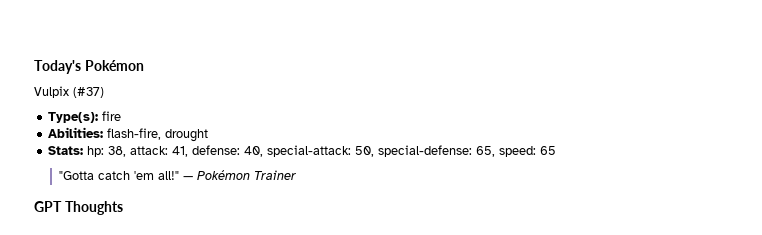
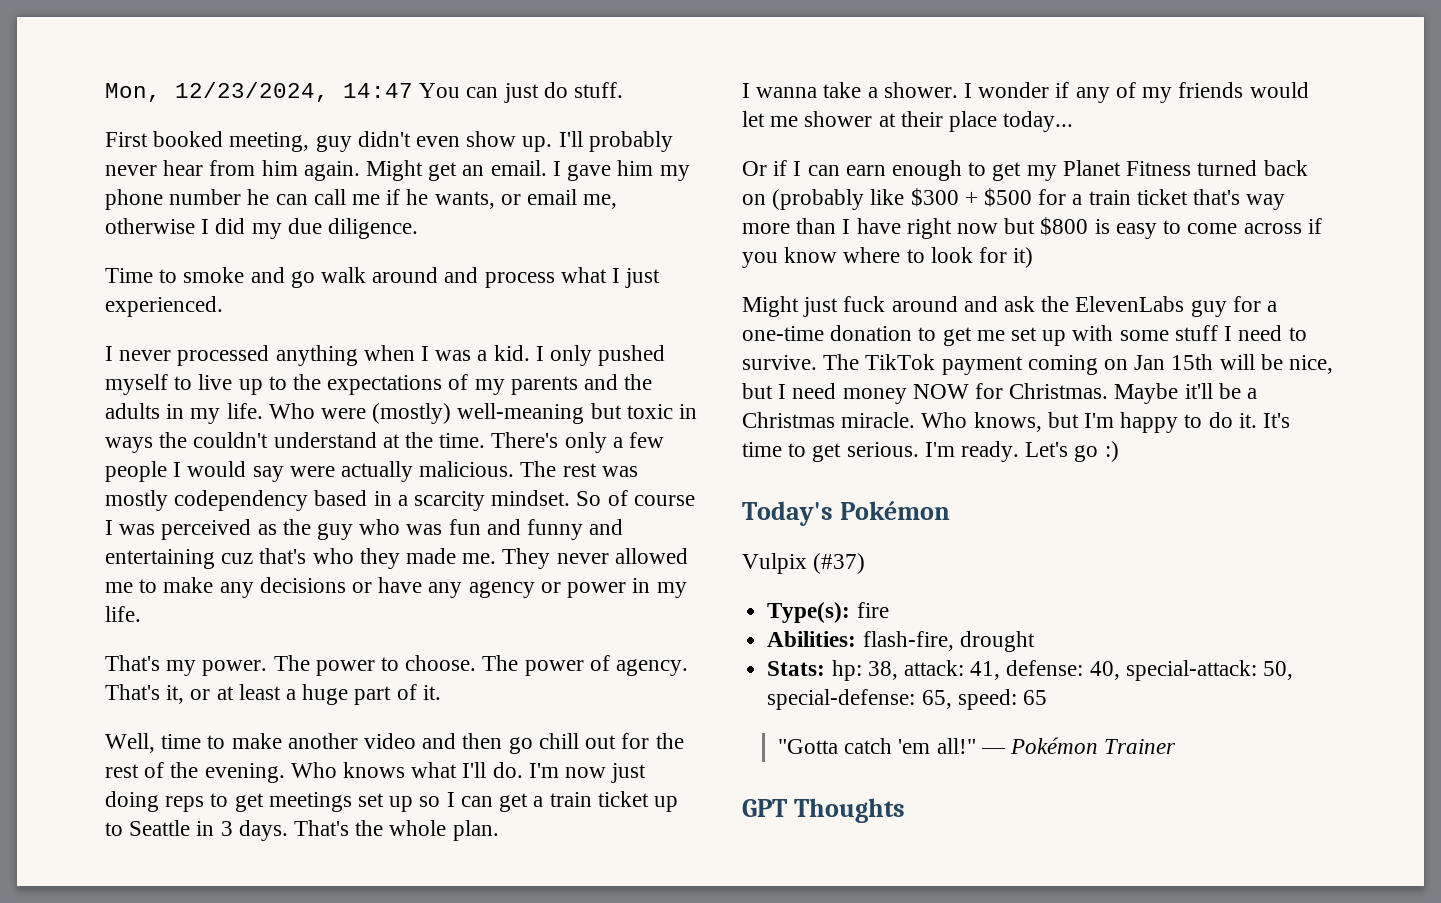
(34, 67) none -> [105,82,624,103] [105,131,673,152] [105,160,690,181] [105,189,618,210] [105,218,419,239] [105,267,661,288] [105,296,223,317] [105,345,666,366] [105,374,653,395] [105,403,698,424] [105,432,665,453] [105,461,638,482] [105,490,695,511] [105,519,624,540] [105,548,688,569] [105,577,687,598] [105,606,141,622] [105,655,689,676] [105,684,441,705] [105,733,684,754] [105,762,647,783] [105,791,678,812] [105,820,499,841] [742,82,1309,103] [742,111,1074,132] [742,160,1308,181] [742,188,1286,210] [742,217,1322,239] [742,247,1034,268] [742,296,1278,317] [742,325,1307,346] [742,354,1334,375] [742,383,1258,404] [742,412,1291,433] [742,441,1119,462] Mon, 12/23/2024, 14:47 You can just do stuff. // First booked meeting, guy didn't even show up. I'll probably never hear from him again. Might get an email. I gave him my phone number he can call me if he wants, or email me, otherwise I did my due diligence. // Time to smoke and go walk around and process what I just experienced. // I never processed anything when I was a kid. I only pushed myself to live up to the expectations of my parents and the adults in my life. Who were (mostly) well-meaning but toxic in ways the couldn't understand at the time. There's only a few people I would say were actually malicious. The rest was mostly codependency based in a scarcity mindset. So of course I was perceived as the guy who was fun and funny and entertaining cuz that's who they made me. They never allowed me to make any decisions or have any agency or power in my life. // That's my power. The power to choose. The power of agency. That's it, or at least a huge part of it. // Well, time to make another video and then go chill out for the rest of the evening. Who knows what I'll do. I'm now just doing reps to get meetings set up so I can get a train ticket up to Seattle in 3 days. That's the whole plan. // I wanna take a shower. I wonder if any of my friends would let me shower at their place today... // Or if I can earn enough to get my Planet Fitness turned back on (probably like $300 + $500 for a train ticket that's way more than I have right now but $800 is easy to come across if you know where to look for it) // Might just fuck around and ask the ElevenLabs guy for a one-time donation to get me set up with some stuff I need to survive. The TikTok payment coming on Jan 15th will be nice, but I need money NOW for Christmas. Maybe it'll be a Christmas miracle. Who knows, but I'm happy to do it. It's time to get serious. I'm ready. Let's go :) //

